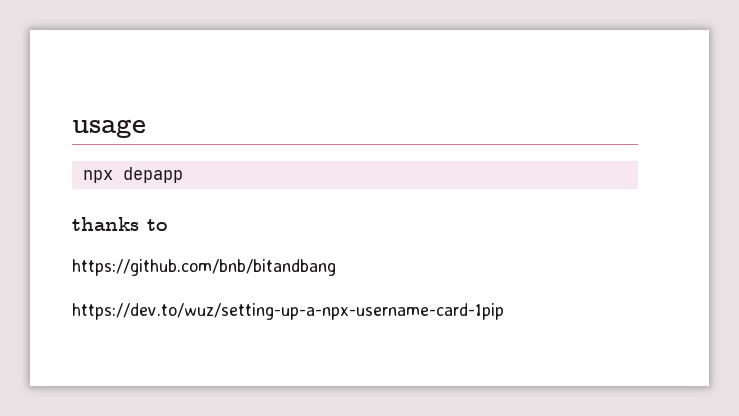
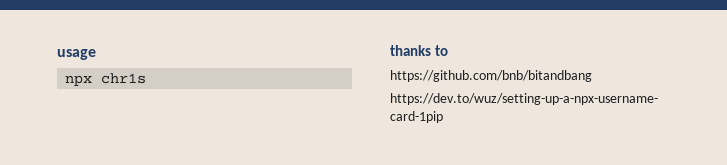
[122,167,183,183] depapp -> [101,73,147,84] chr1s

